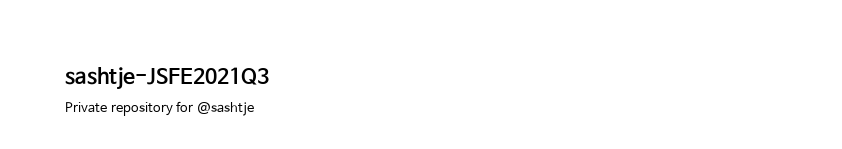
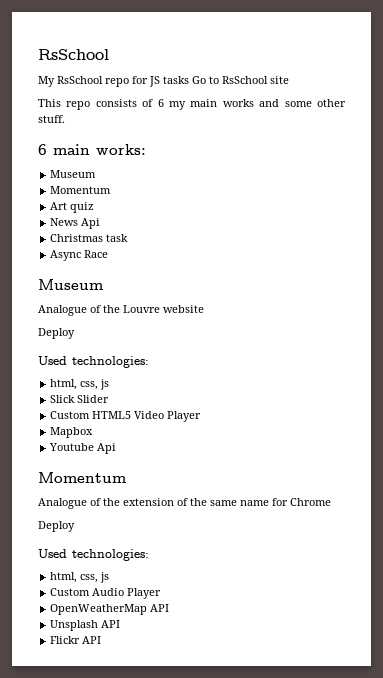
[65,67,269,90] [65,101,254,116] sashtje-JSFE2021Q3 // Private repository for @sashtje -> [38,49,109,60] [38,76,289,87] [38,99,346,110] [38,115,65,123] [38,144,146,155] [50,170,97,178] [50,186,112,194] [50,202,95,213] [50,218,101,229] [50,234,129,242] [50,250,109,261] [38,279,103,290] [38,305,204,316] [38,328,75,339] [38,356,149,368] [50,379,110,390] [50,395,110,403] [50,411,202,422] [50,427,94,438] [49,443,117,454] [38,472,126,483] [38,498,331,509] [38,521,75,532] [38,549,149,561] [50,572,110,583] [50,588,162,599] [50,604,170,615] [50,620,121,631] [50,636,102,644] RsSchool // My RsSchool repo for JS tasks Go to RsSchool site // This repo consists of 6 my main works and some other stuff. // 6 main works: // Museum // Momentum // Art quiz // News Api // Christmas task // Async Race // Museum // Analogue of the Louvre website // Deploy // Used technologies: // html, css, js // Slick Slider // Custom HTML5 Video Player // Mapbox // Youtube Api // Momentum // Analogue of the extension of the same name for Chrome // Deploy // Used technologies: // html, css, js // Custom Audio Player // OpenWeatherMap API // Unsplash API // Flickr API

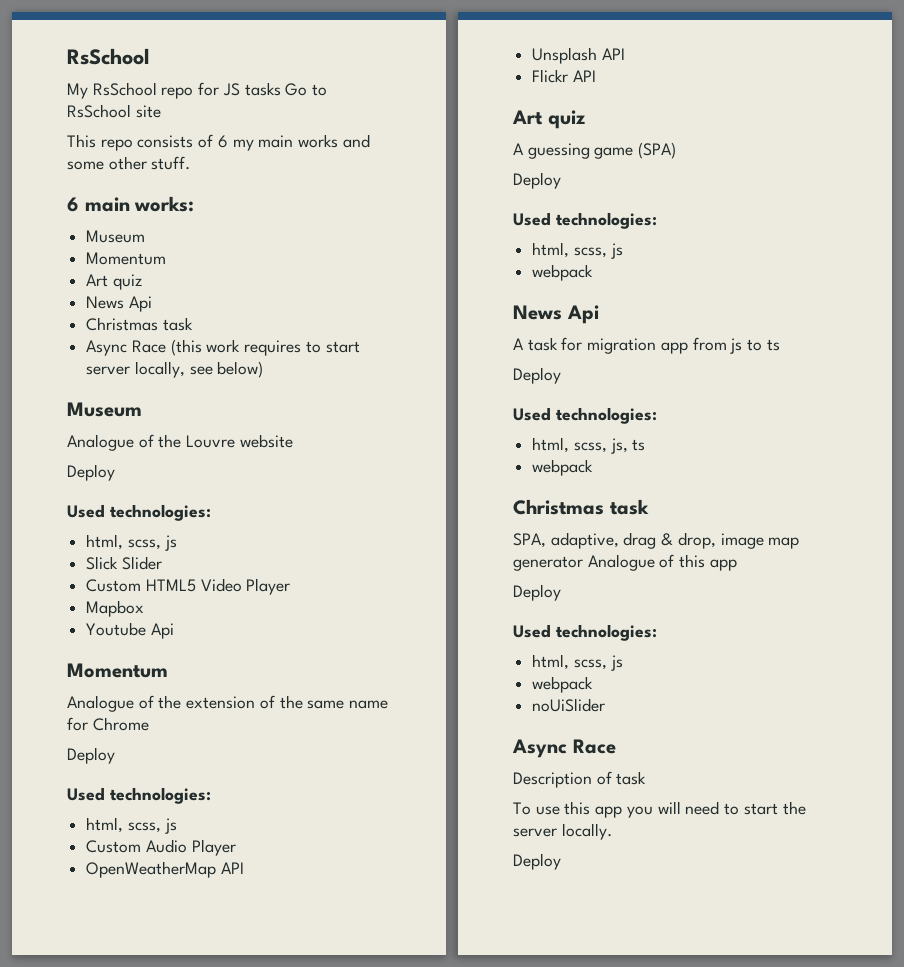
(109, 254) none -> [170,339,360,356] [86,361,264,378] (this work requires to start server locally, see below)
[80,381,99,390] css, -> [127,539,161,550] scss,
[80,574,99,583] css, -> [127,822,161,833] scss,
(102, 640) none -> [512,110,585,129] [513,142,677,159] [513,172,561,189] [513,212,657,229] [532,242,623,259] [532,264,594,281] [513,305,599,324] [513,337,780,354] [513,367,561,384] [513,407,657,424] [532,437,646,454] [532,459,594,476] [513,499,649,515] [513,532,800,549] [513,554,737,571] [513,584,561,601] [513,624,657,641] [532,654,623,671] [532,676,594,693] [532,698,606,712] [512,739,616,758] [513,771,647,788] [513,801,806,818] [513,823,612,840] [513,853,561,870] // Art quiz // A guessing game (SPA) // Deploy // Used technologies: // html, scss, js // webpack // News Api // A task for migration app from js to ts // Deploy // Used technologies: // html, scss, js, ts // webpack // Christmas task // SPA, adaptive, drag & drop, image map generator Analogue of this app // Deploy // Used technologies: // html, scss, js // webpack // noUiSlider // Async Race // Description of task // To use this app you will need to start the server locally. // Deploy

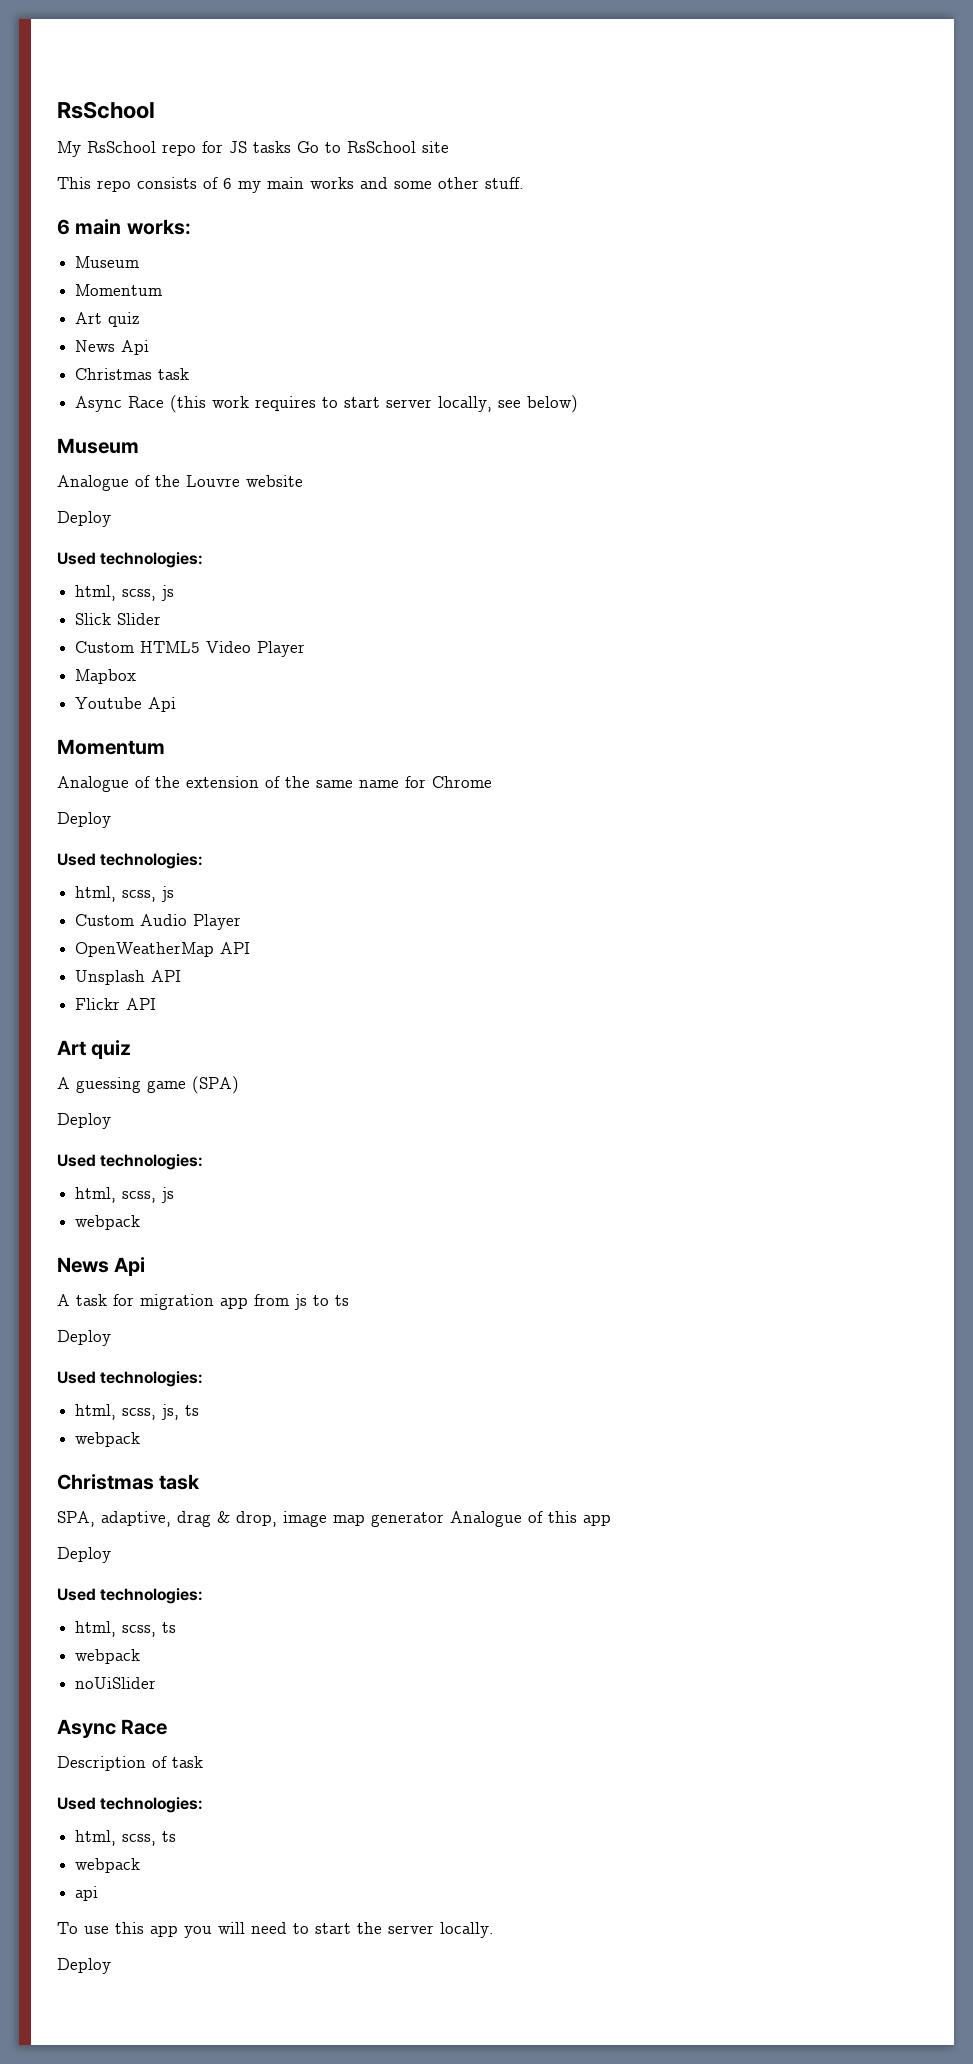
[610,655,623,671] js -> [162,1622,177,1633] ts
(647, 778) none -> [57,1797,204,1813] [75,1830,177,1846] [75,1858,141,1873] [75,1886,99,1901] // Used technologies: // html, scss, ts // webpack // api

